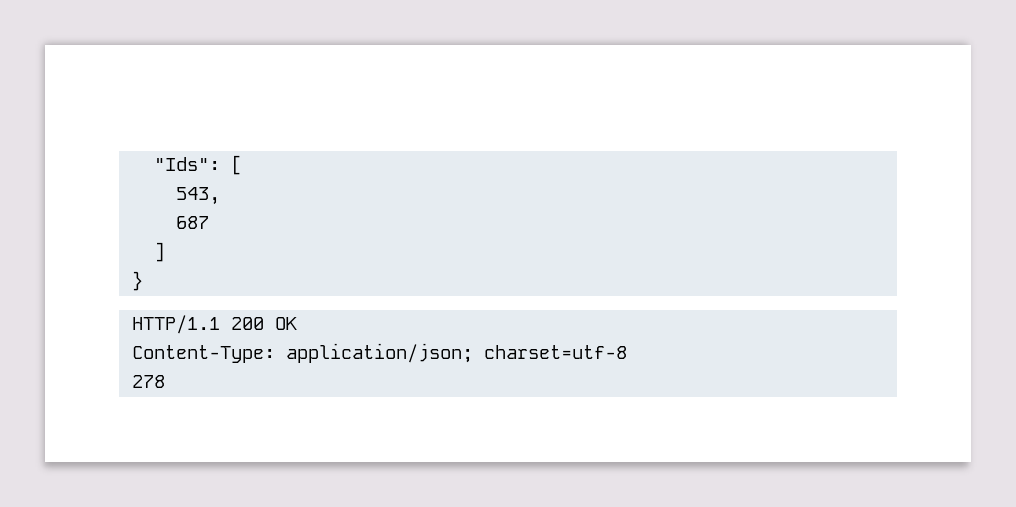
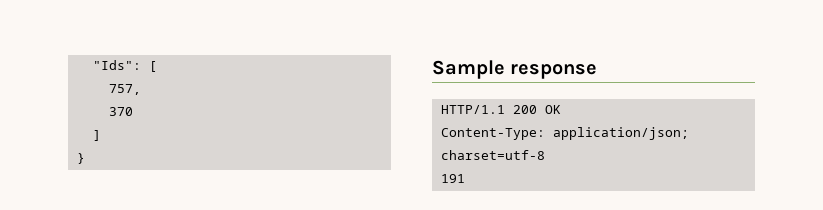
[175,187,220,205] [175,216,209,229] 543, // 687 -> [109,84,141,95] [109,107,133,116] 757, // 370
(143, 281) none -> [432,60,598,79] // Sample response
[131,375,165,388] 278 -> [441,174,465,183] 191

